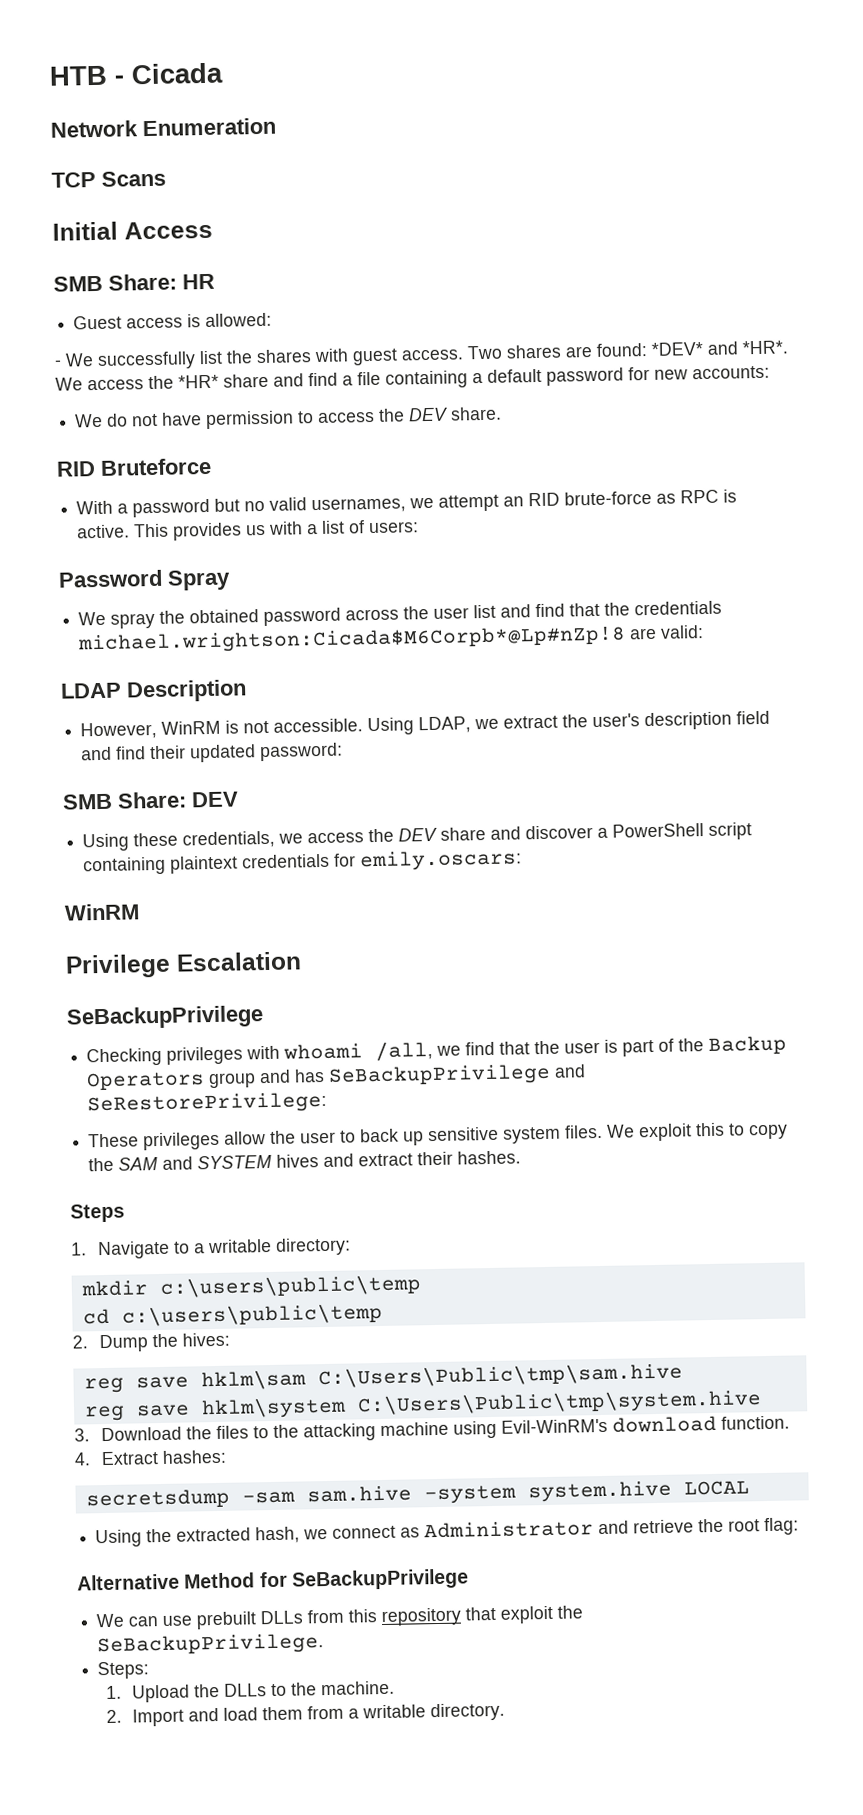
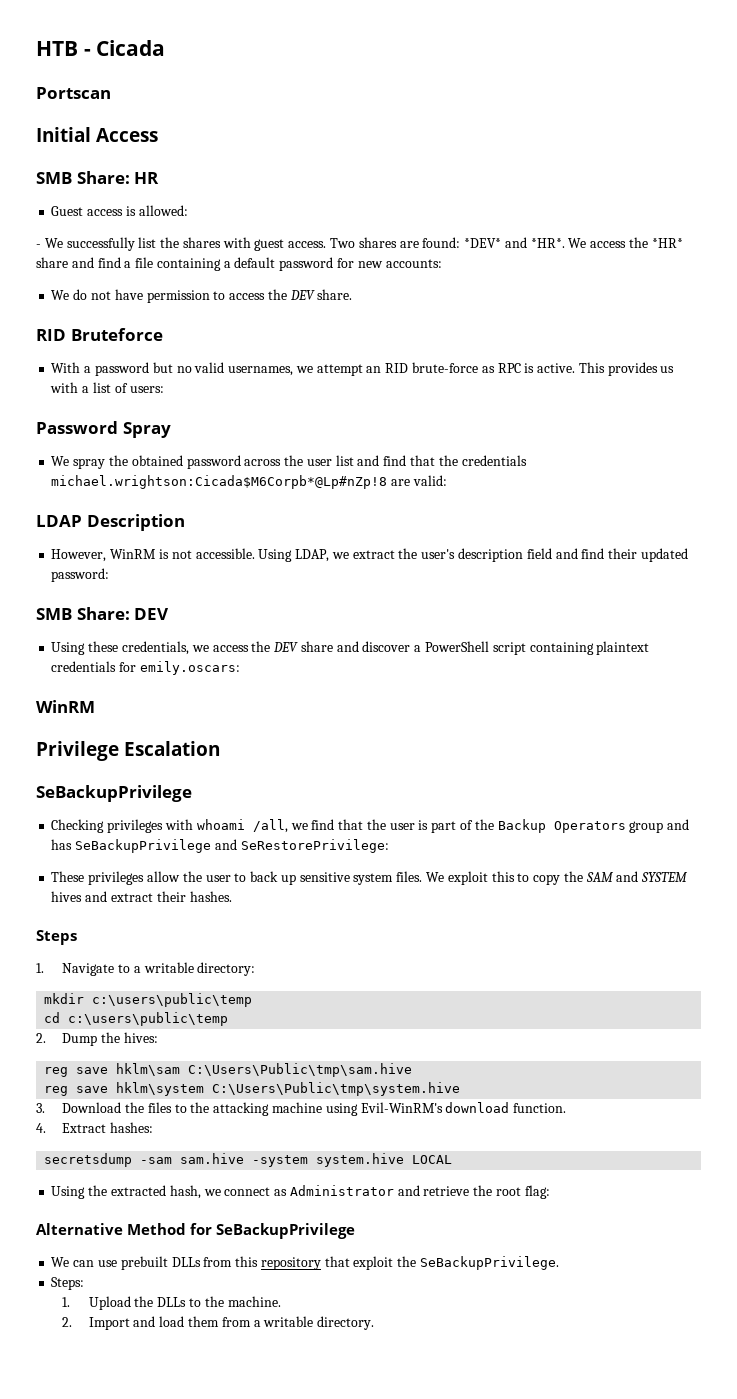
[50,117,276,138] [51,170,166,188] Network Enumeration // TCP Scans -> [36,87,111,99] Portscan

